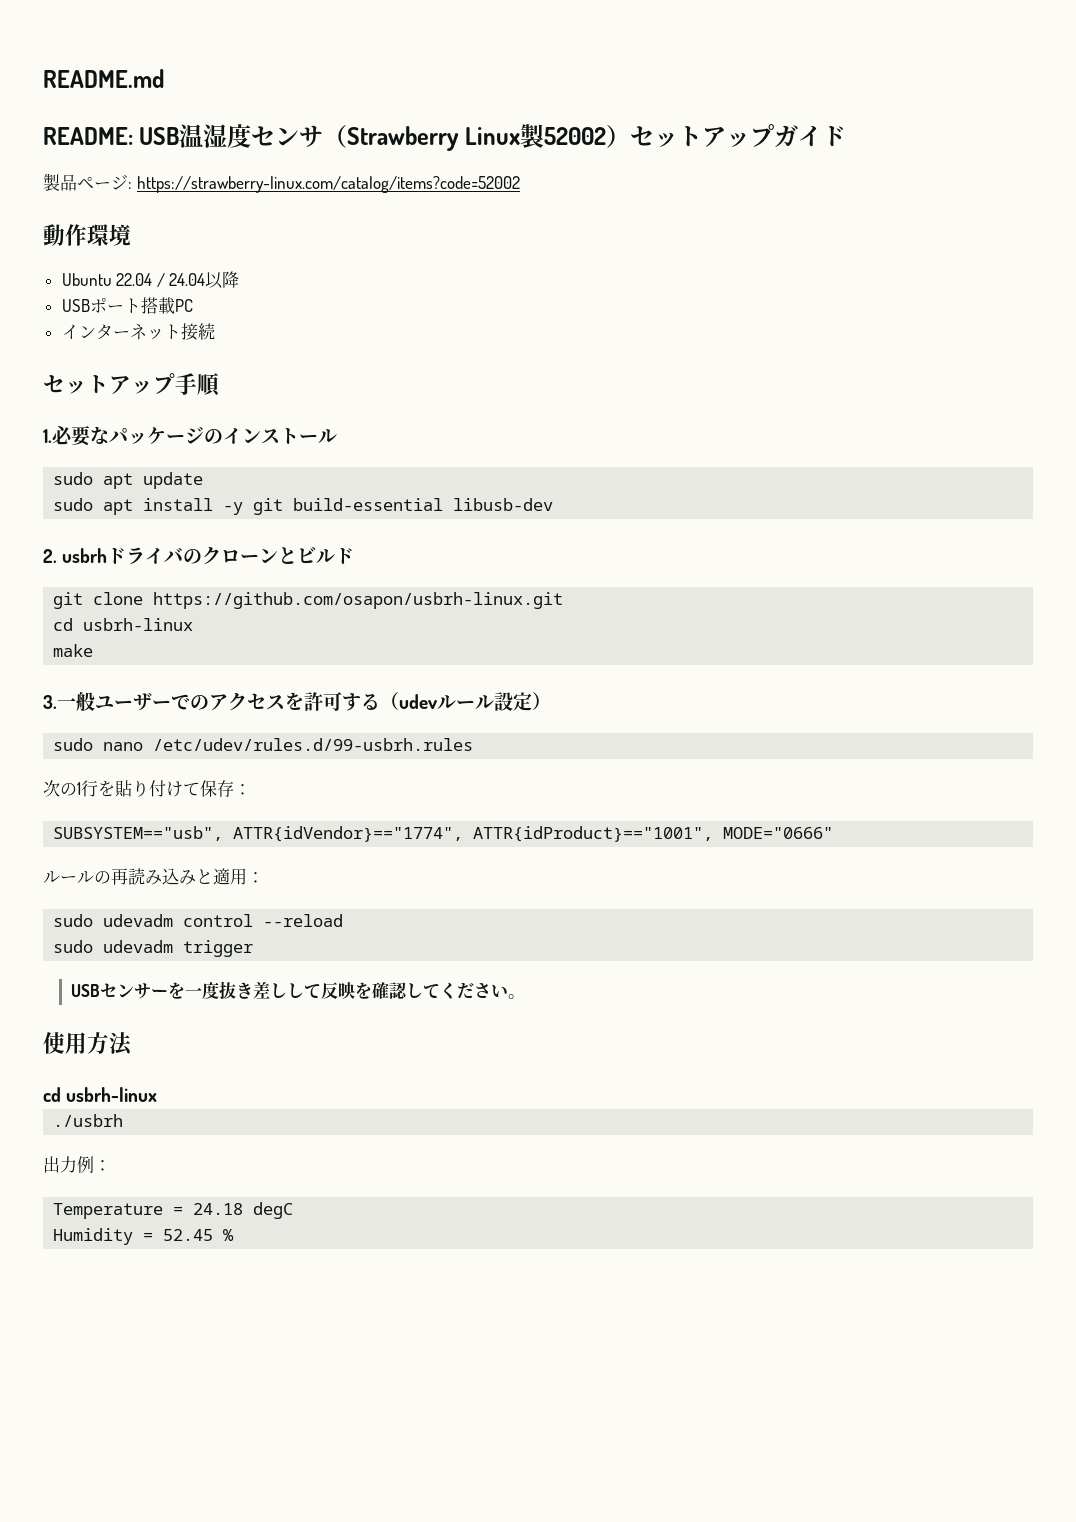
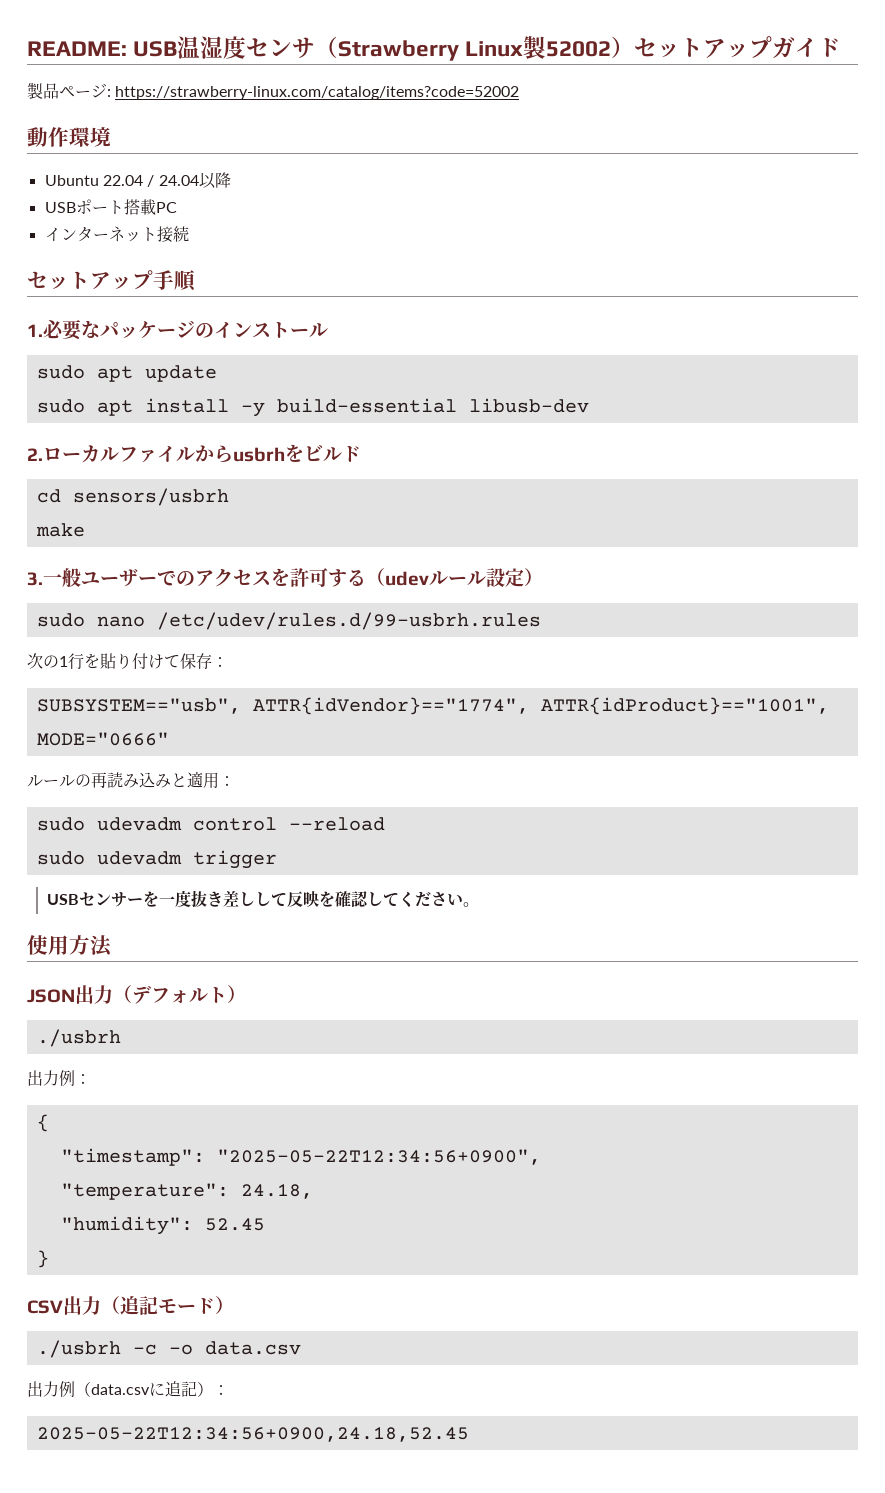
[43,69,164,88] README.md // -> (27, 48) none
[253,498,284,515] git -> (265, 409) none
[62,546,298,565] usbrhドライバのクローンと -> [43,444,304,463] ローカルファイルからusbrhを
[53,592,564,609] [53,618,194,631] // git clone https://github.com/osapon/usbrh-linux.git // cd usbrh-linux -> [36,488,229,506] // cd sensors/usbrh
[43,1087,158,1102] [53,1114,124,1127] [43,1156,111,1173] [53,1202,294,1219] [53,1228,235,1245] cd usbrh-linux // ./usbrh // 出力例： // Temperature = 24.18 degC // Humidity = 52.45 % -> [27,985,246,1004] [36,1029,121,1047] [27,1070,91,1086] [36,1114,49,1132] [60,1148,541,1166] [60,1183,313,1200] [60,1216,265,1235] [36,1250,49,1268] [27,1296,234,1315] [36,1340,301,1358] [27,1381,229,1397] [36,1427,469,1442] JSON出力（デフォルト） // ./usbrh // 出力例： // { // "timestamp": "2025-05-22T12:34:56+0900", // "temperature": 24.18, // "humidity": 52.45 // } // CSV出力（追記モード） // ./usbrh -c -o data.csv // 出力例（data.csvに追記）： // 2025-05-22T12:34:56+0900,24.18,52.45

